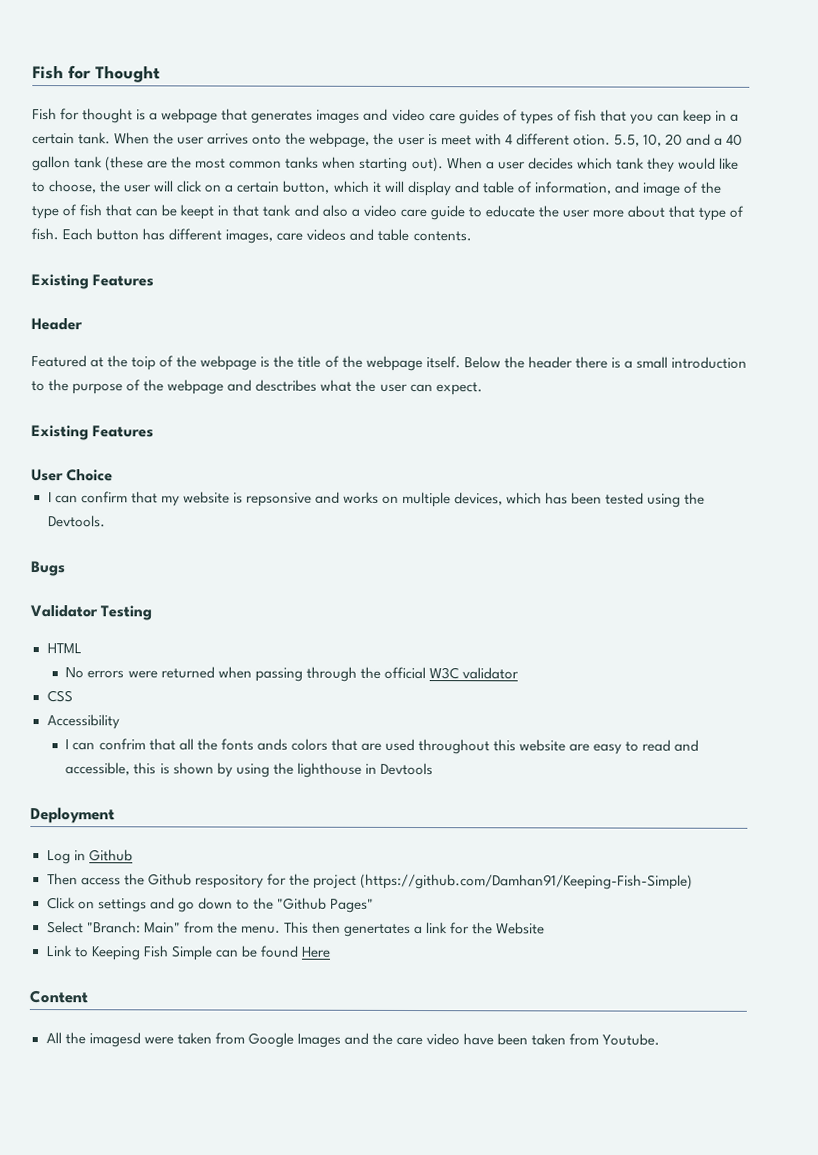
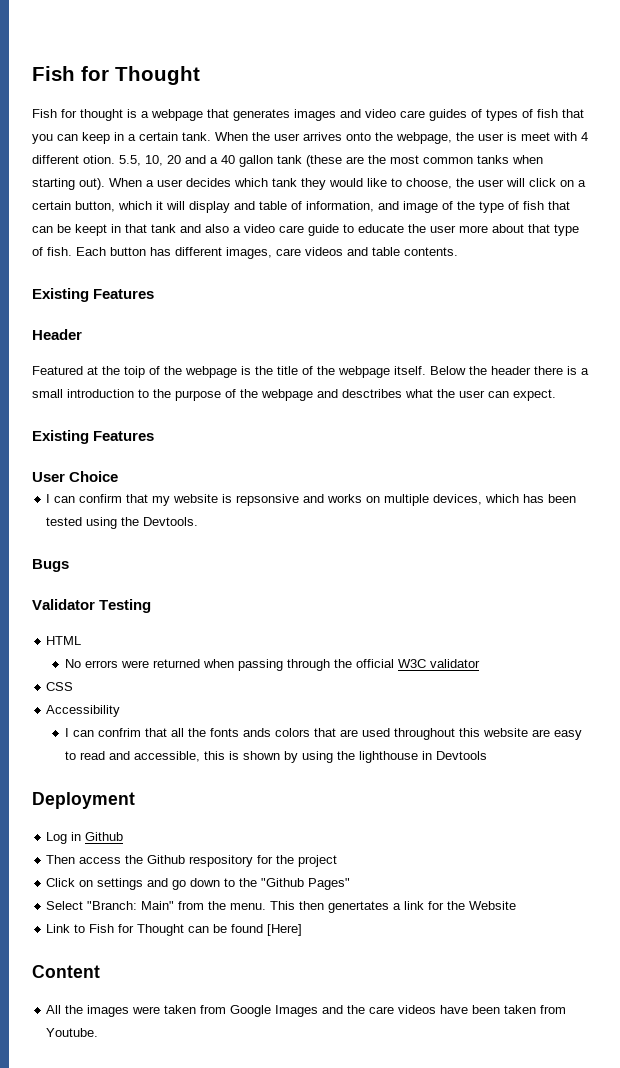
[359,873,693,890] (https://github.com/Damhan91/Keeping-Fish-Simple) -> (338, 861) none
[90,945,213,961] Keeping Fish Simple -> [89,924,185,936] Fish for Thought
[301,946,331,958] Here -> [267,924,303,936] [Here]
[88,1032,141,1048] imagesd -> [87,1005,130,1017] images
[426,1033,461,1046] video -> [398,1005,437,1014] videos

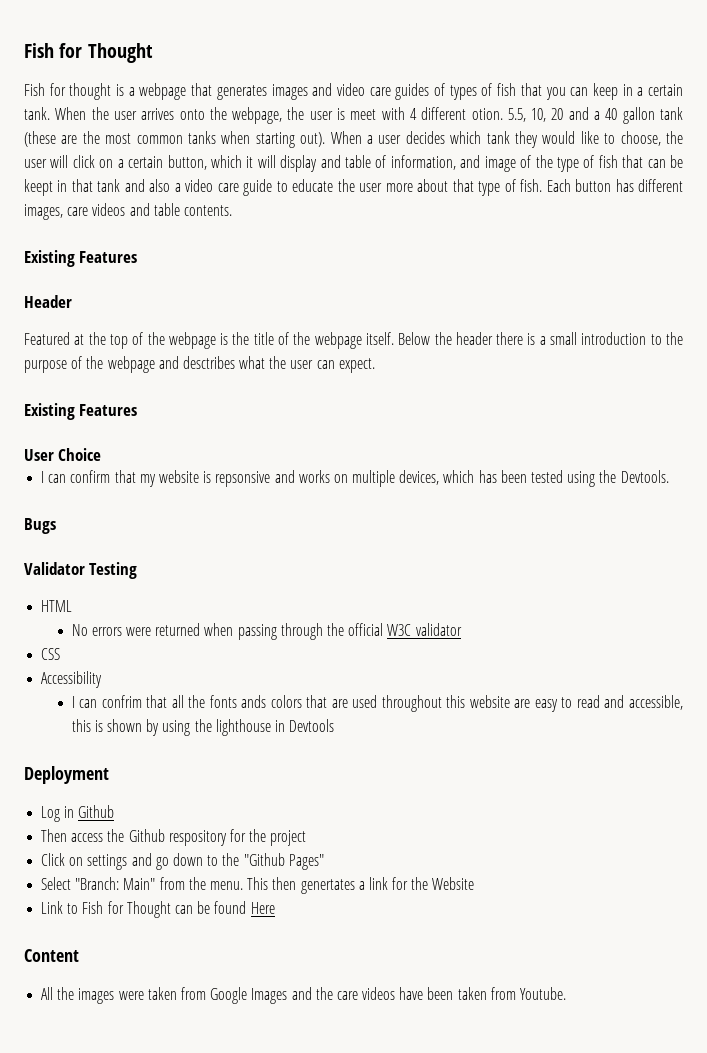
[124,366,145,378] toip -> [109,334,128,349] top
[267,924,303,936] [Here] -> [250,902,275,914] Here

